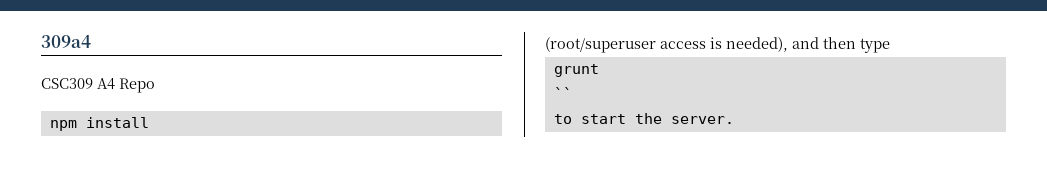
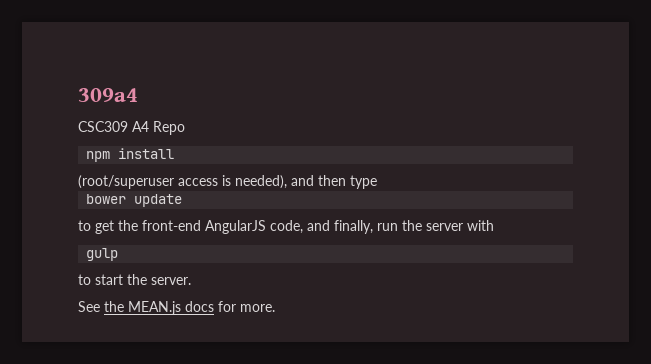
[553,64,599,77] [553,87,572,99] [553,113,734,124] grunt // `` // to start the server. -> [86,194,183,207] [78,220,494,234] [86,248,119,261] [78,274,191,285] [78,301,275,315] bower update // to get the front-end AngularJS code, and finally, run the server with // gulp // to start the server. // See the MEAN.js docs for more.

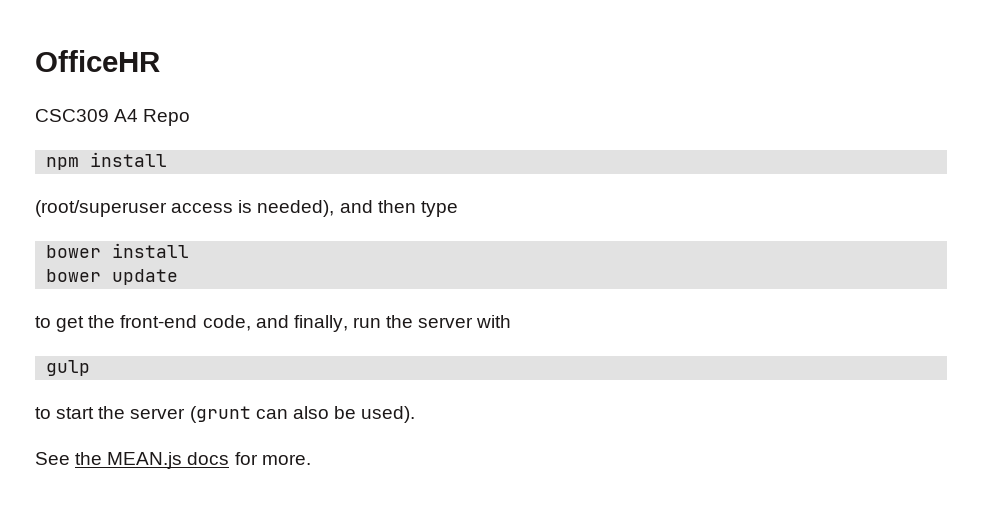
[78,88,138,102] 309a4 -> [35,50,160,72] OfficeHR
(377, 182) none -> [46,243,190,258] // bower install
[205,220,266,234] AngularJS -> (198, 321) none
[151,277,191,285] server. -> [130,406,416,423] server (grunt can also be used).

